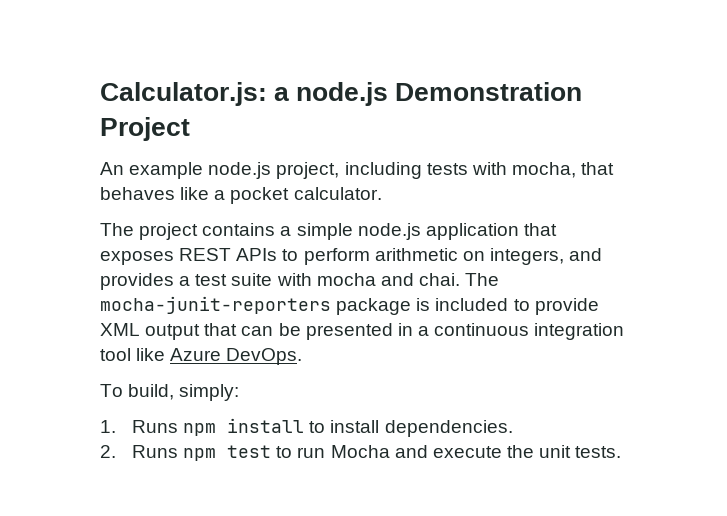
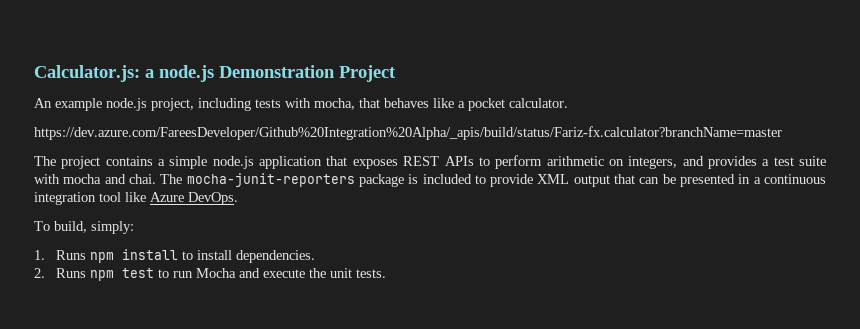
(382, 193) none -> [34,126,782,140] // https://dev.azure.com/FareesDeveloper/Github%20Integration%20Alpha/_apis/build/status/Fariz-fx.calculator?branchName=master

